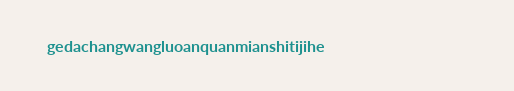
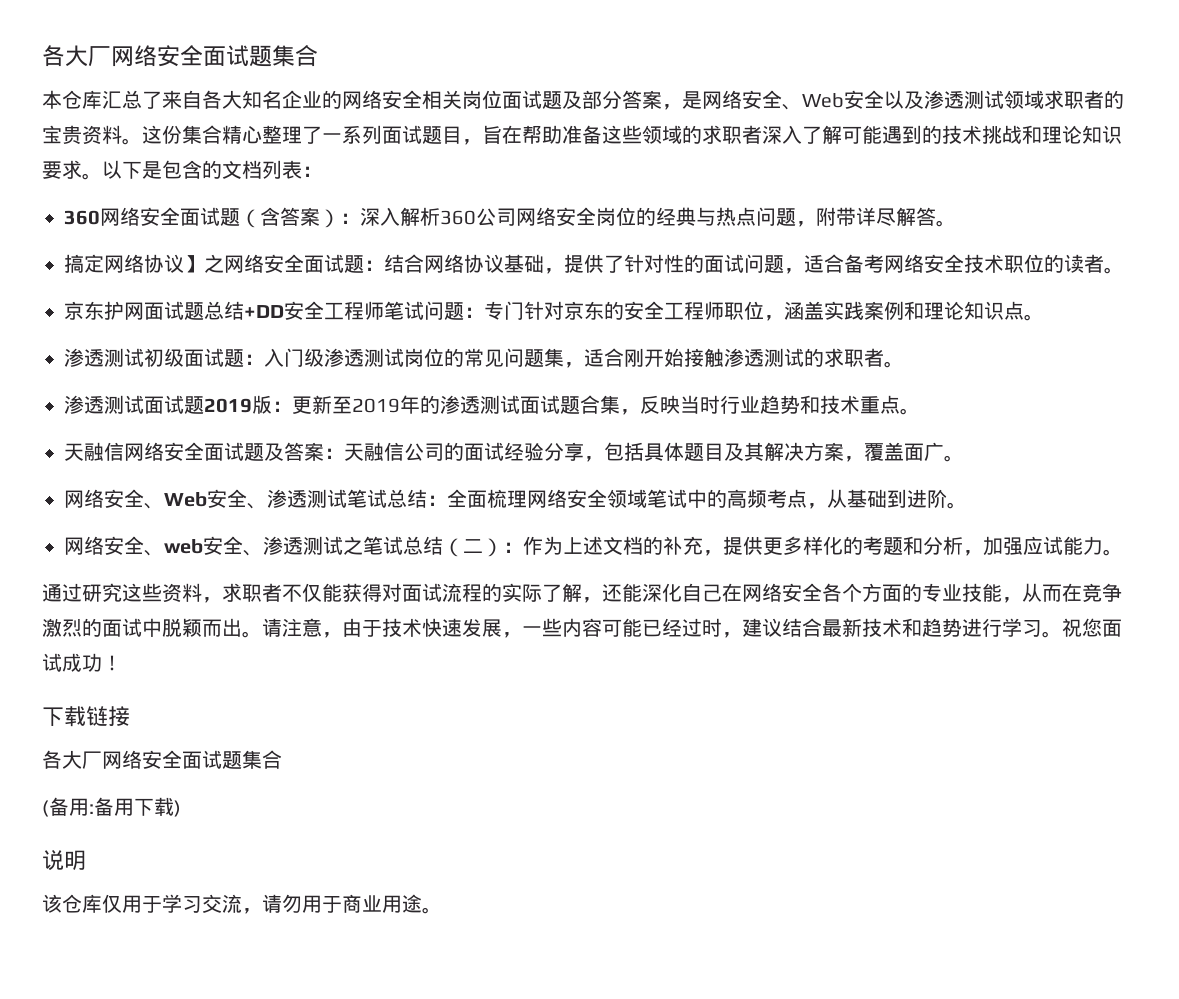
[47,41,325,55] gedachangwangluoanquanmianshitijihe -> [42,45,318,67] [42,90,1124,110] [42,125,1122,145] [42,160,322,180] [64,207,956,228] [64,254,1124,274] [64,301,1044,321] [64,348,904,368] [64,395,920,415] [64,442,964,462] [64,489,967,509] [64,536,1123,557] [42,583,1122,603] [42,618,1122,638] [42,653,122,672] [42,706,130,727] [42,750,282,769] [42,797,181,817] [42,850,86,871] [42,894,442,914] 各大厂网络安全面试题集合 // 本仓库汇总了来自各大知名企业的网络安全相关岗位面试题及部分答案，是网络安全、Web安全以及渗透测试领域求职者的宝贵资料。这份集合精心整理了一系列面试题目，旨在帮助准备这些领域的求职者深入了解可能遇到的技术挑战和理论知识要求。以下是包含的文档列表： // 360网络安全面试题（含答案）：深入解析360公司网络安全岗位的经典与热点问题，附带详尽解答。 // 搞定网络协议】之网络安全面试题：结合网络协议基础，提供了针对性的面试问题，适合备考网络安全技术职位的读者。 // 京东护网面试题总结+DD安全工程师笔试问题：专门针对京东的安全工程师职位，涵盖实践案例和理论知识点。 // 渗透测试初级面试题：入门级渗透测试岗位的常见问题集，适合刚开始接触渗透测试的求职者。 // 渗透测试面试题2019版：更新至2019年的渗透测试面试题合集，反映当时行业趋势和技术重点。 // 天融信网络安全面试题及答案：天融信公司的面试经验分享，包括具体题目及其解决方案，覆盖面广。 // 网络安全、Web安全、渗透测试笔试总结：全面梳理网络安全领域笔试中的高频考点，从基础到进阶。 // 网络安全、web安全、渗透测试之笔试总结（二）：作为上述文档的补充，提供更多样化的考题和分析，加强应试能力。 // 通过研究这些资料，求职者不仅能获得对面试流程的实际了解，还能深化自己在网络安全各个方面的专业技能，从而在竞争激烈的面试中脱颖而出。请注意，由于技术快速发展，一些内容可能已经过时，建议结合最新技术和趋势进行学习。祝您面试成功！ // 下载链接 // 各大厂网络安全面试题集合 // (备用:备用下载) // 说明 // 该仓库仅用于学习交流，请勿用于商业用途。

